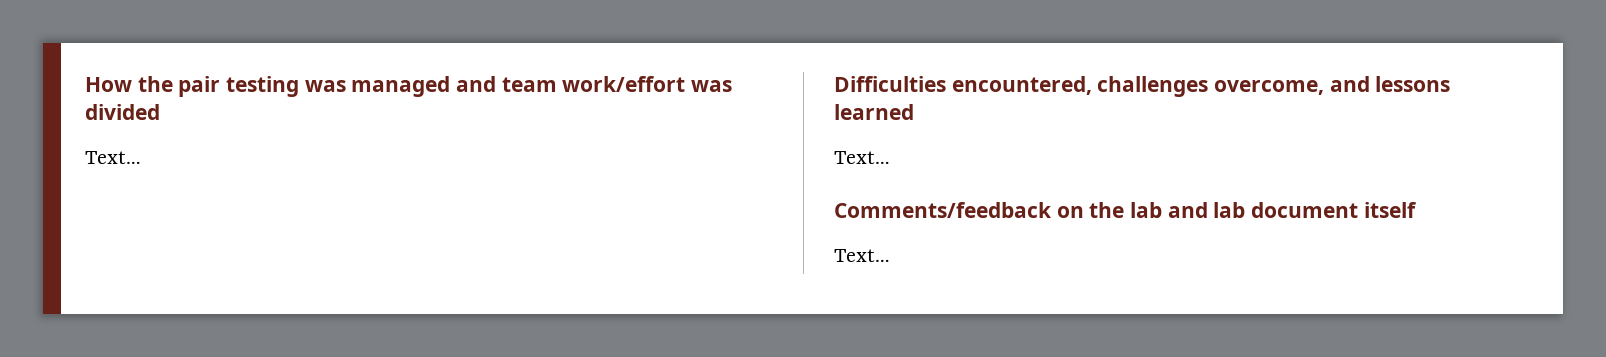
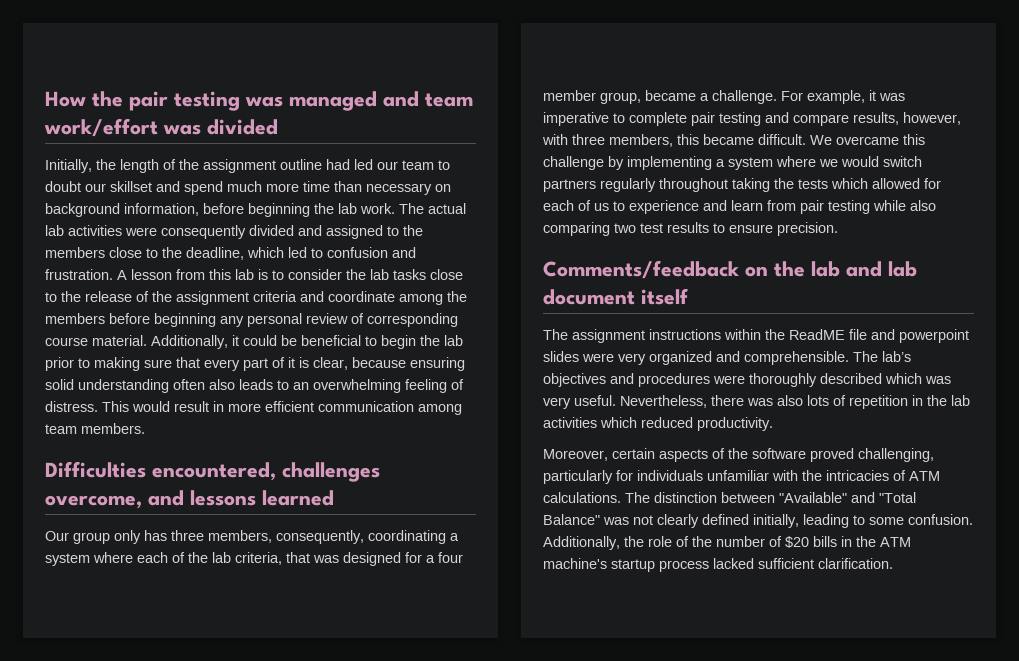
[85,151,141,164] Text… -> [45,159,450,173] [45,181,451,195] [45,203,466,217] [45,225,423,239] [45,247,416,260] [45,269,463,280] [45,291,467,305] [45,313,458,327] [45,335,463,349] [45,357,465,371] [45,379,464,393] [45,401,462,415] [45,423,145,434] Initially, the length of the assignment outline had led our team to doubt our skillset and spend much more time than necessary on background information, before beginning the lab work. The actual lab activities were consequently divided and assigned to the members close to the deadline, which led to confusion and frustration. A lesson from this lab is to consider the lab tasks close to the release of the assignment criteria and coordinate among the members before beginning any personal review of corresponding course material. Additionally, it could be beneficial to begin the lab prior to making sure that every part of it is clear, because ensuring solid understanding often also leads to an overwhelming feeling of distress. This would result in more efficient communication among team members.
[834,151,890,164] Text… -> [45,530,459,544] [45,552,463,566] [543,90,905,104] [543,112,961,126] [542,134,925,147] [543,156,922,170] [543,178,941,192] [543,200,936,214] [543,222,838,236] Our group only has three members, consequently, coordinating a system where each of the lab criteria, that was designed for a four member group, became a challenge. For example, it was imperative to complete pair testing and compare results, however, with three members, this became difficult. We overcame this challenge by implementing a system where we would switch partners regularly throughout taking the tests which allowed for each of us to experience and learn from pair testing while also comparing two test results to ensure precision.
[834,249,890,262] Text… -> [543,329,969,343] [543,351,911,365] [543,373,951,387] [543,395,970,409] [543,417,773,431] [543,448,934,462] [543,470,940,484] [543,492,916,503] [543,514,973,528] [543,536,911,550] [543,558,893,572] The assignment instructions within the ReadME file and powerpoint slides were very organized and comprehensible. The lab’s objectives and procedures were thoroughly described which was very useful. Nevertheless, there was also lots of repetition in the lab activities which reduced productivity. // Moreover, certain aspects of the software proved challenging, particularly for individuals unfamiliar with the intricacies of ATM calculations. The distinction between "Available" and "Total Balance" was not clearly defined initially, leading to some confusion. Additionally, the role of the number of $20 bills in the ATM machine's startup process lacked sufficient clarification.

